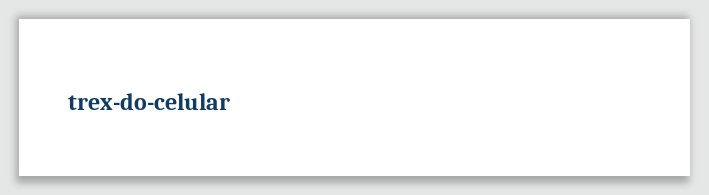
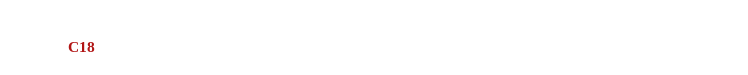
[68,93,230,110] trex-do-celular -> [68,42,95,52] C18

